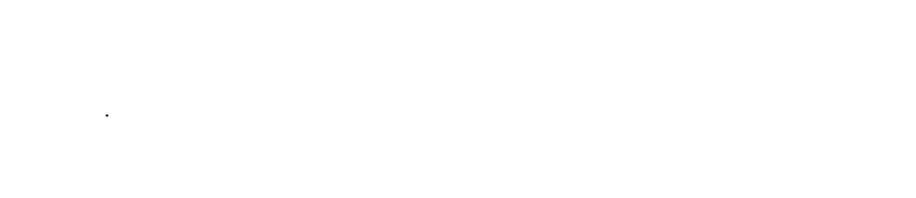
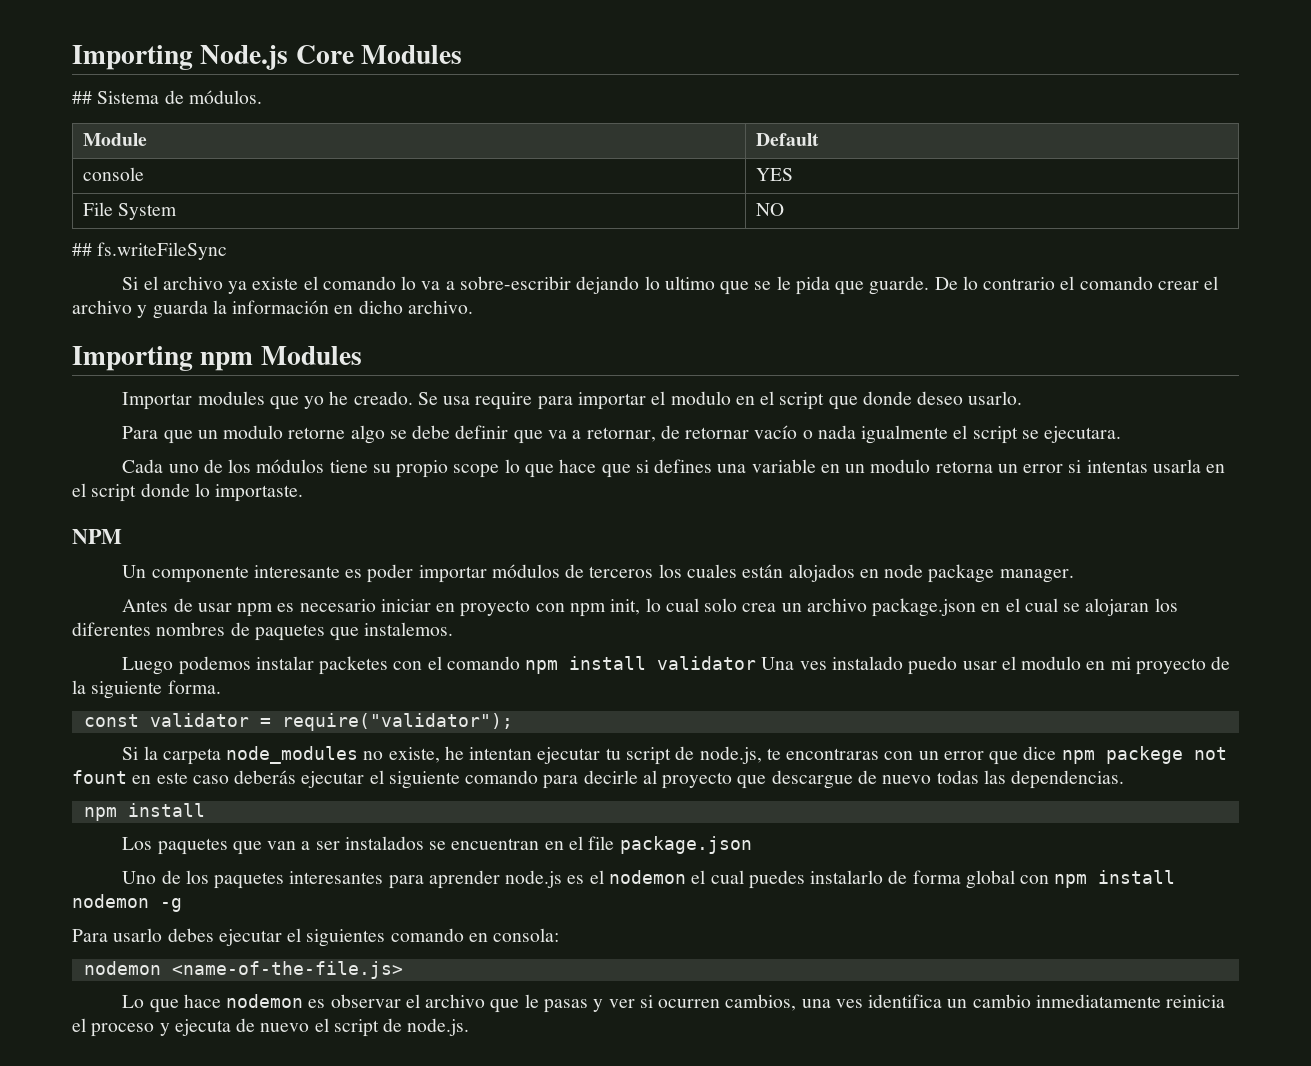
[104,113,110,117] . -> [72,45,463,70] [72,90,262,104] [83,133,148,146] [756,133,820,146] [83,167,145,181] [756,168,794,181] [83,202,178,220] [756,203,785,216] [72,242,228,260] [122,276,1219,295] [72,300,473,319] [72,346,362,371] [122,391,1023,410] [122,425,1122,444] [122,459,1226,478] [72,483,304,502] [72,529,122,544] [122,564,1074,583] [122,598,1178,617] [72,622,454,641] [122,656,1231,675] [72,680,221,699] [83,713,513,731] [122,746,1227,765] [72,770,1125,789] [83,803,205,821] [122,836,752,855] [122,870,1176,889] [72,894,182,912] [72,928,560,947] [83,961,403,979] [122,994,1226,1013] [72,1018,470,1037] Importing Node.js Core Modules // ## Sistema de módulos. // Module | Default // console | YES // File System | NO // ## fs.writeFileSync // Si el archivo ya existe el comando lo va a sobre-escribir dejando lo ultimo que se le pida que guarde. De lo contrario el comando crear el archivo y guarda la información en dicho archivo. // Importing npm Modules // Importar modules que yo he creado. Se usa require para importar el modulo en el script que donde deseo usarlo. // Para que un modulo retorne algo se debe definir que va a retornar, de retornar vacío o nada igualmente el script se ejecutara. // Cada uno de los módulos tiene su propio scope lo que hace que si defines una variable en un modulo retorna un error si intentas usarla en el script donde lo importaste. // NPM // Un componente interesante es poder importar módulos de terceros los cuales están alojados en node package manager. // Antes de usar npm es necesario iniciar en proyecto con npm init, lo cual solo crea un archivo package.json en el cual se alojaran los diferentes nombres de paquetes que instalemos. // Luego podemos instalar packetes con el comando npm install validator Una ves instalado puedo usar el modulo en mi proyecto de la siguiente forma. // const validator = require("validator"); // Si la carpeta node_modules no existe, he intentan ejecutar tu script de node.js, te encontraras con un error que dice npm packege not fount en este caso deberás ejecutar el siguiente comando para decirle al proyecto que descargue de nuevo todas las dependencias. // npm install // Los paquetes que van a ser instalados se encuentran en el file package.json // Uno de los paquetes interesantes para aprender node.js es el nodemon el cual puedes instalarlo de forma global con npm install nodemon -g // Para usarlo debes ejecutar el siguientes comando en consola: // nodemon <name-of-the-file.js> // Lo que hace nodemon es observar el archivo que le pasas y ver si ocurren cambios, una ves identifica un cambio inmediatamente reinicia el proceso y ejecuta de nuevo el script de node.js.

